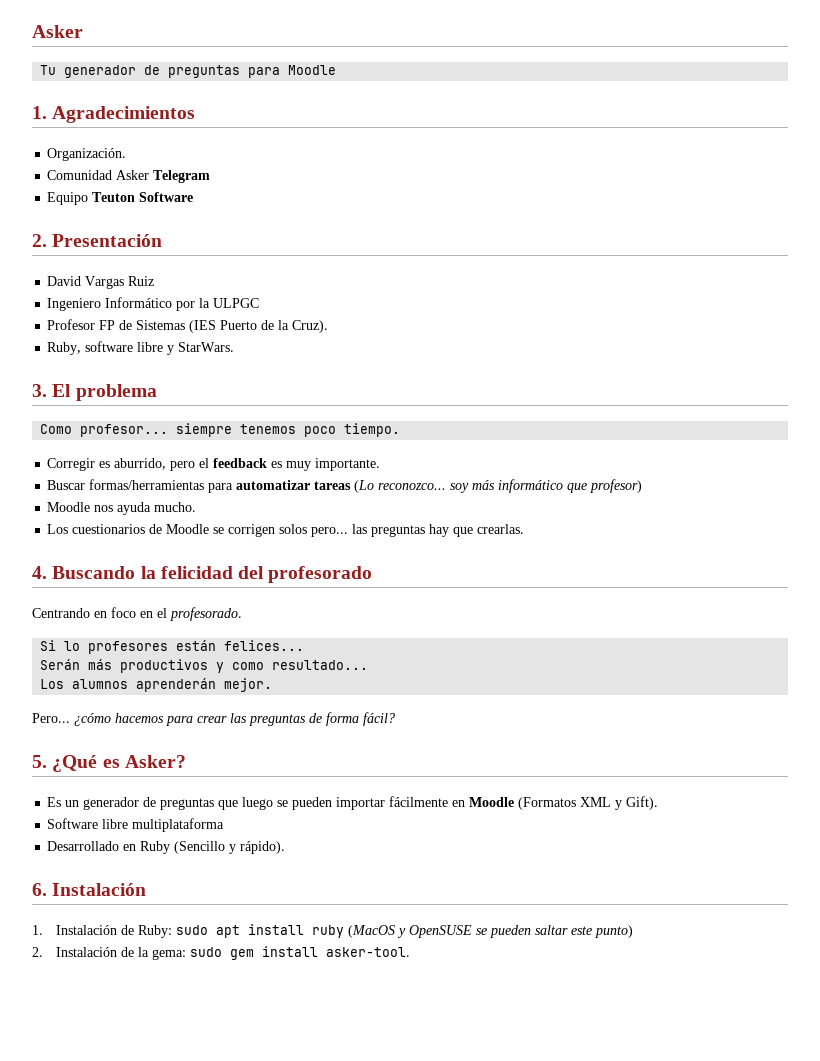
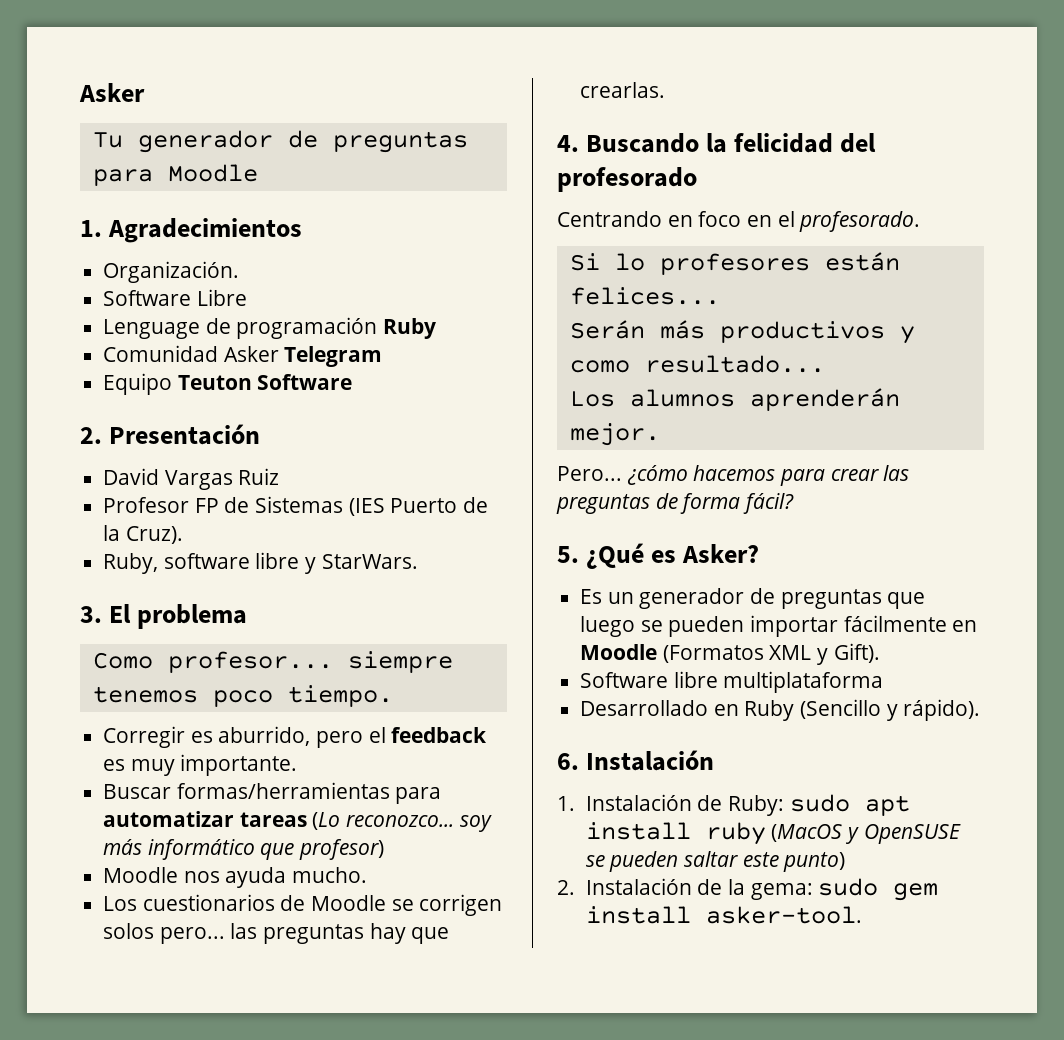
(127, 154) none -> [103,289,247,306] [103,317,437,339] // Software Libre // Lenguage de programación Ruby
[47,297,260,311] // Ingeniero Informático por la ULPGC -> (280, 476) none

